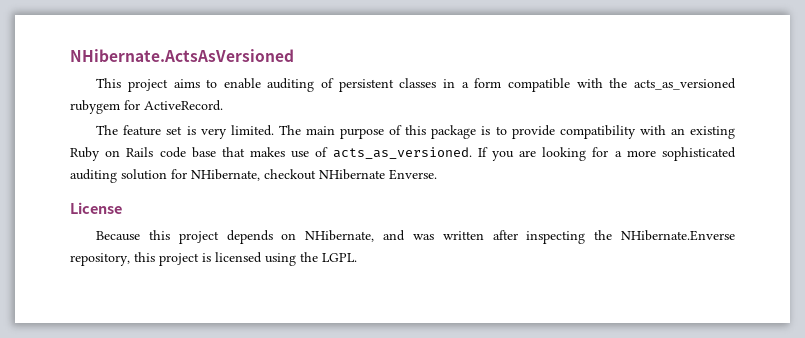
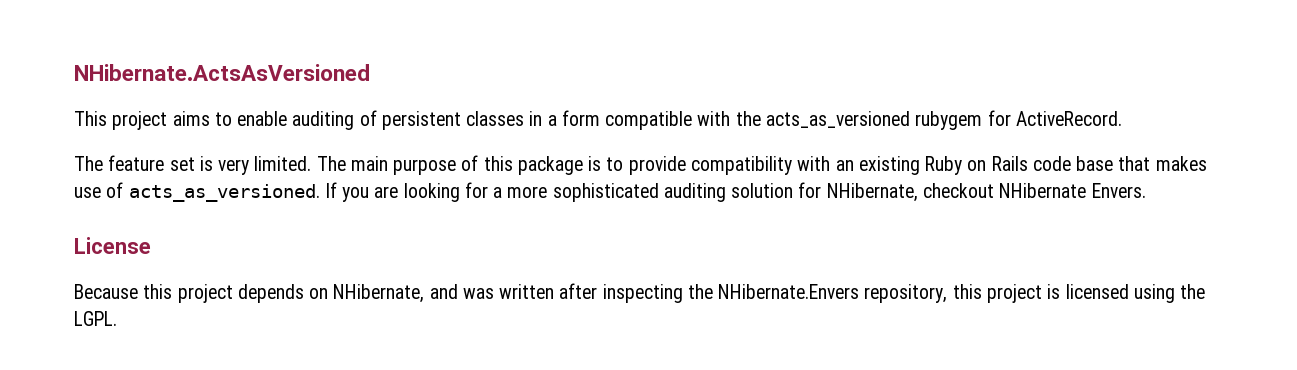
[389,169,437,180] Enverse. -> [1091,183,1146,198] Envers.
[620,230,735,241] NHibernate.Enverse -> [718,284,860,299] NHibernate.Envers

